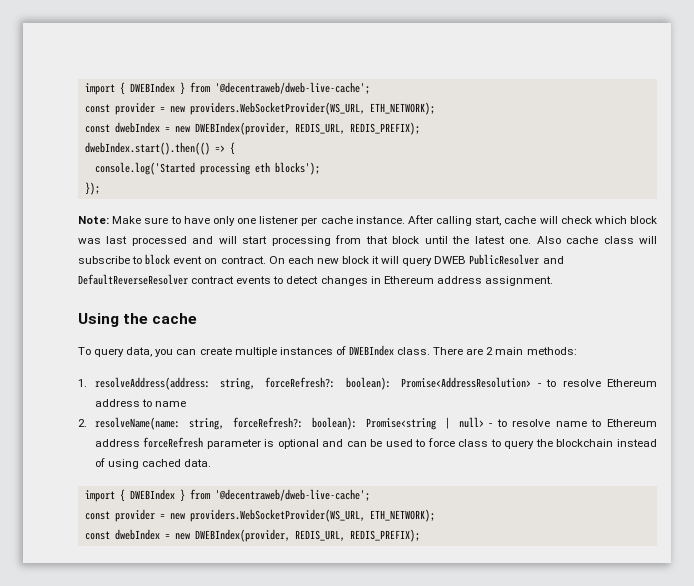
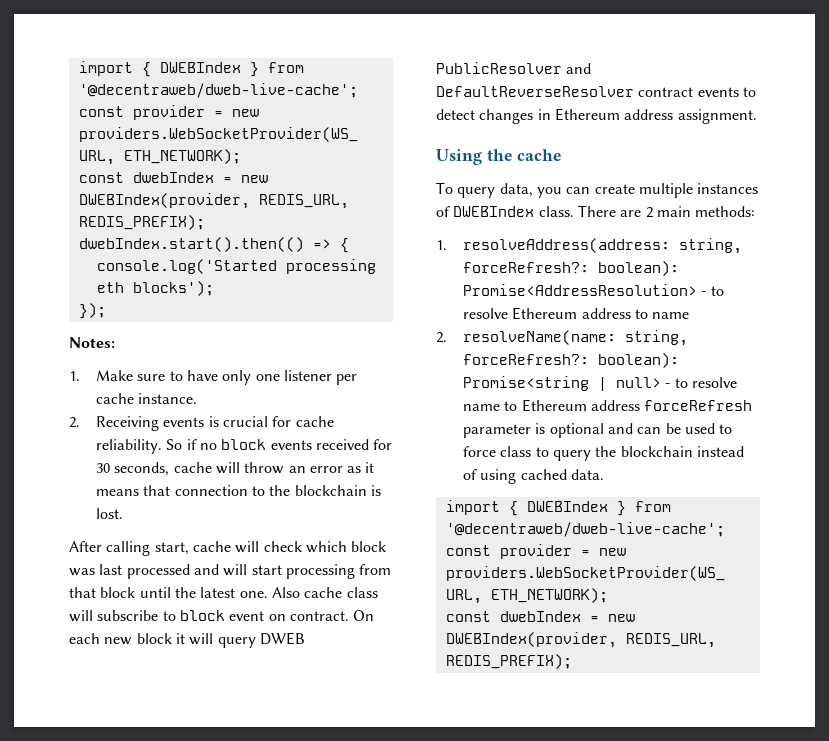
[78,216,109,224] Note: -> [69,337,115,348] [69,371,80,381] Notes: // 1.
(405, 220) none -> [69,416,334,431] [95,439,393,454] [95,462,375,476] [95,485,381,496] [95,508,123,519] // 2. Receiving events is crucial for cache reliability. So if no block events received for 30 seconds, cache will throw an error as it means that connection to the blockchain is lost. //

